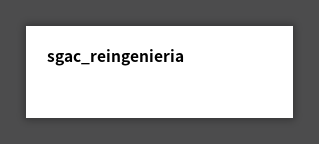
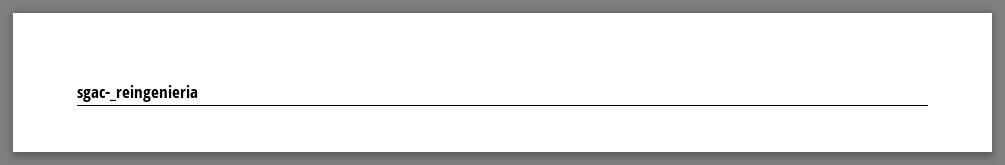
[47,49,184,66] sgac_reingenieria -> [77,85,198,102] sgac-_reingenieria

